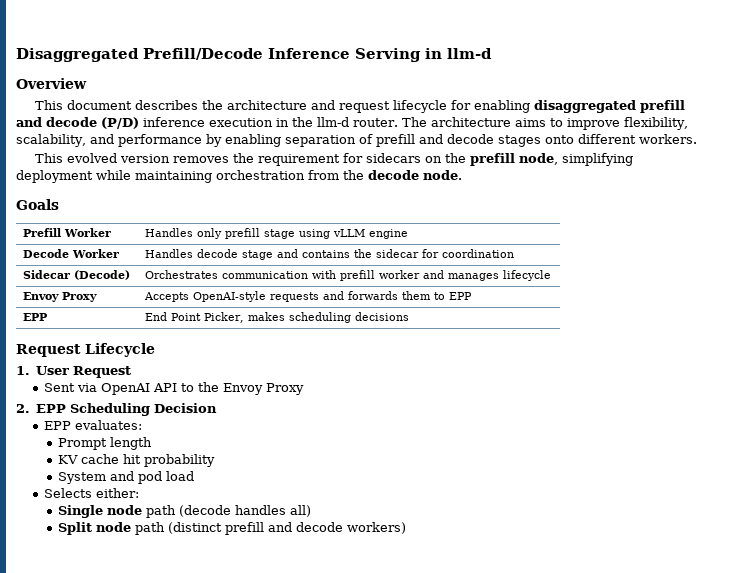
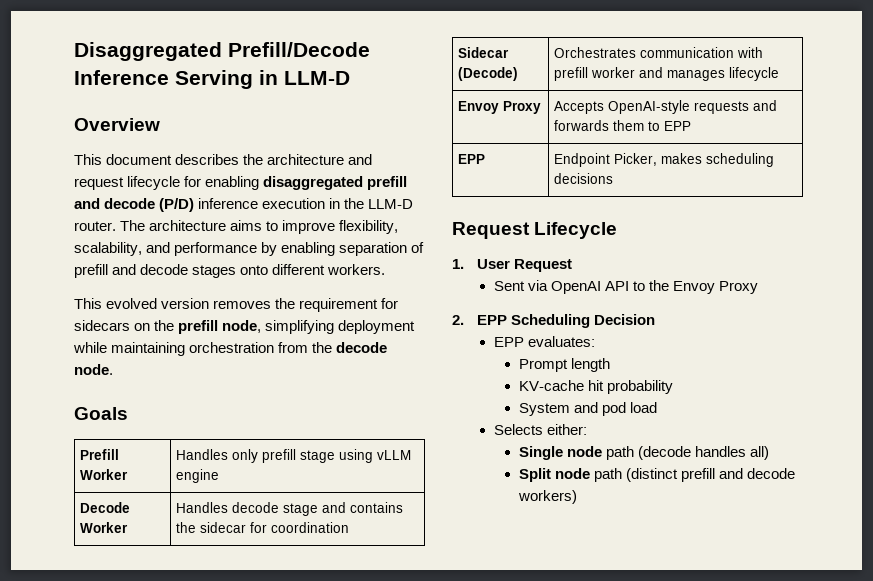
[447,48,492,59] llm-d -> [284,71,350,85] LLM-D
[317,117,349,127] llm-d -> [368,199,414,209] LLM-D
[145,312,202,321] End Point -> [554,153,611,167] Endpoint
[58,454,120,464] KV cache -> [518,380,584,391] KV-cache

